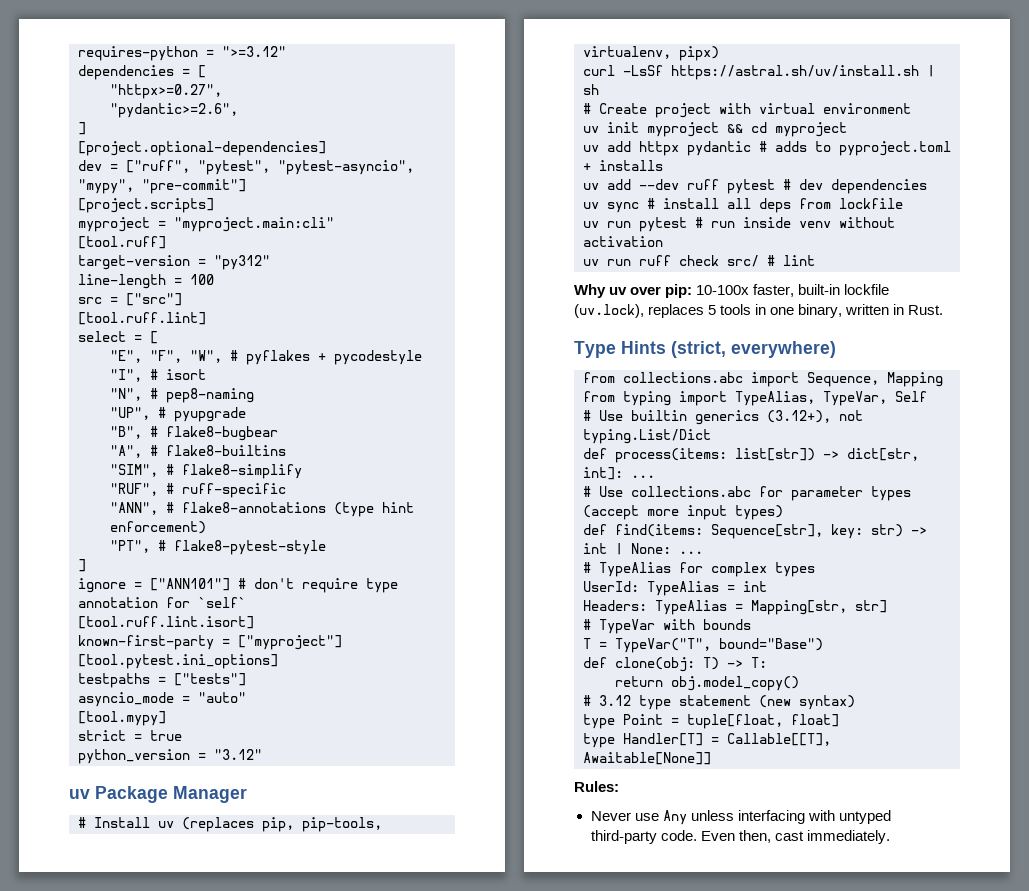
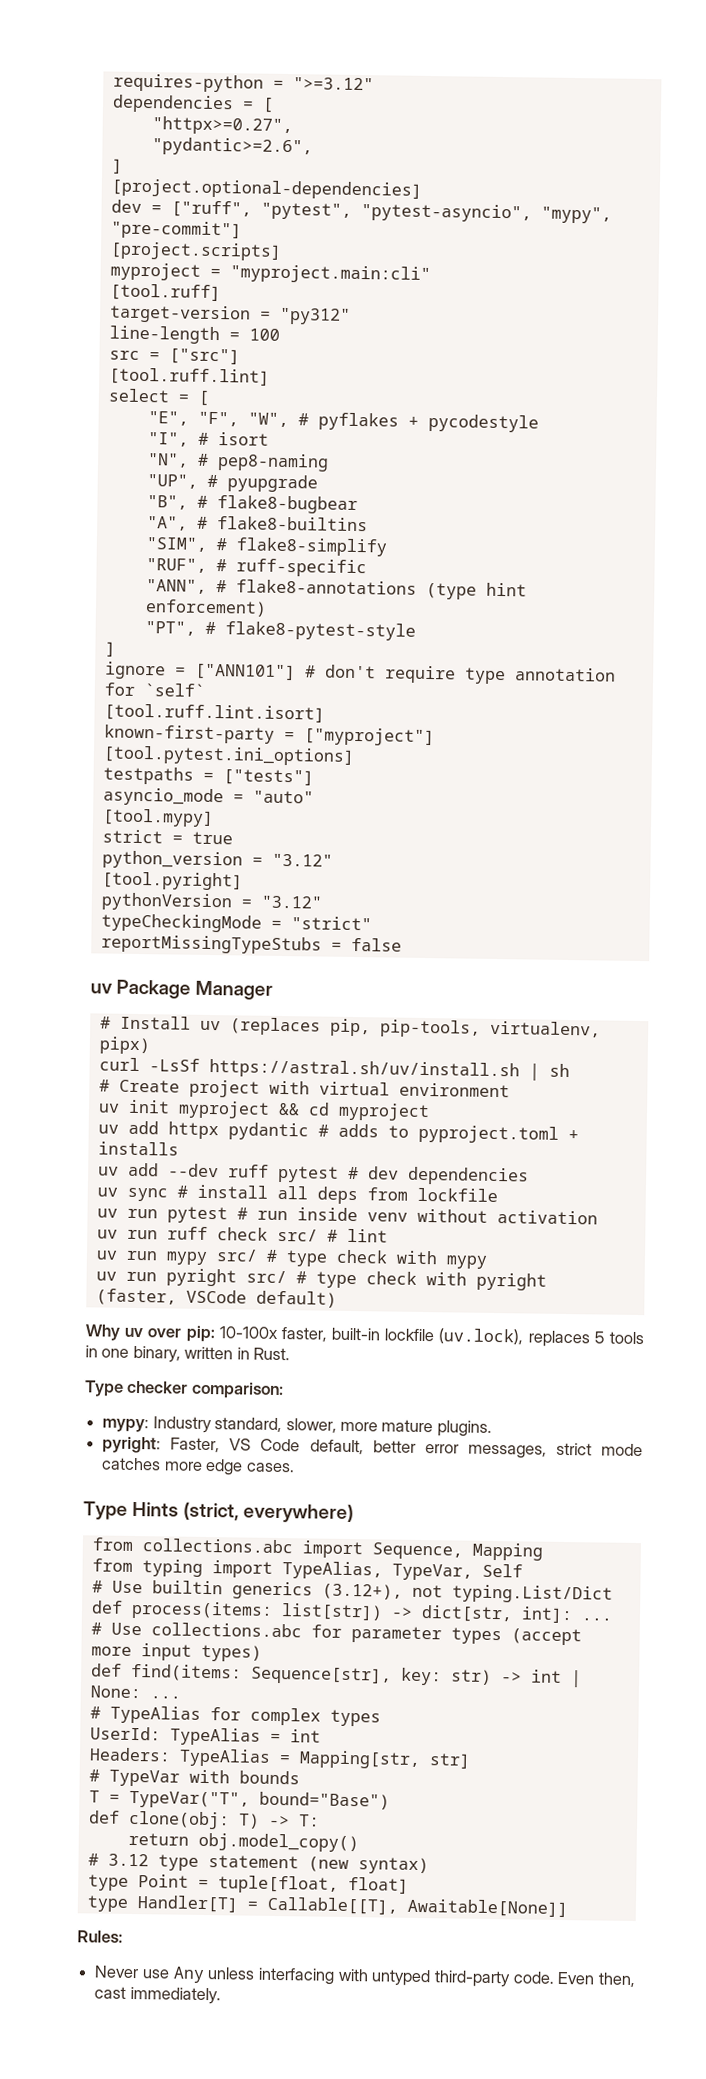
(262, 754) none -> [101,871,243,891] [100,892,322,912] [100,913,372,933] [100,934,402,955] // [tool.pyright] // pythonVersion = "3.12" // typeCheckingMode = "strict" // reportMissingTypeStubs = false
(815, 260) none -> [95,1249,487,1269] [95,1268,547,1291] [95,1288,337,1308] // uv run mypy src/ # type check with mypy // uv run pyright src/ # type check with pyright (faster, VSCode default)
(944, 310) none -> [84,1380,284,1400] [102,1416,492,1437] [102,1436,643,1459] [101,1457,295,1476] // Type checker comparison: // mypy: Industry standard, slower, more mature plugins. // pyright: Faster, VS Code default, better error messages, strict mode catches more edge cases.

